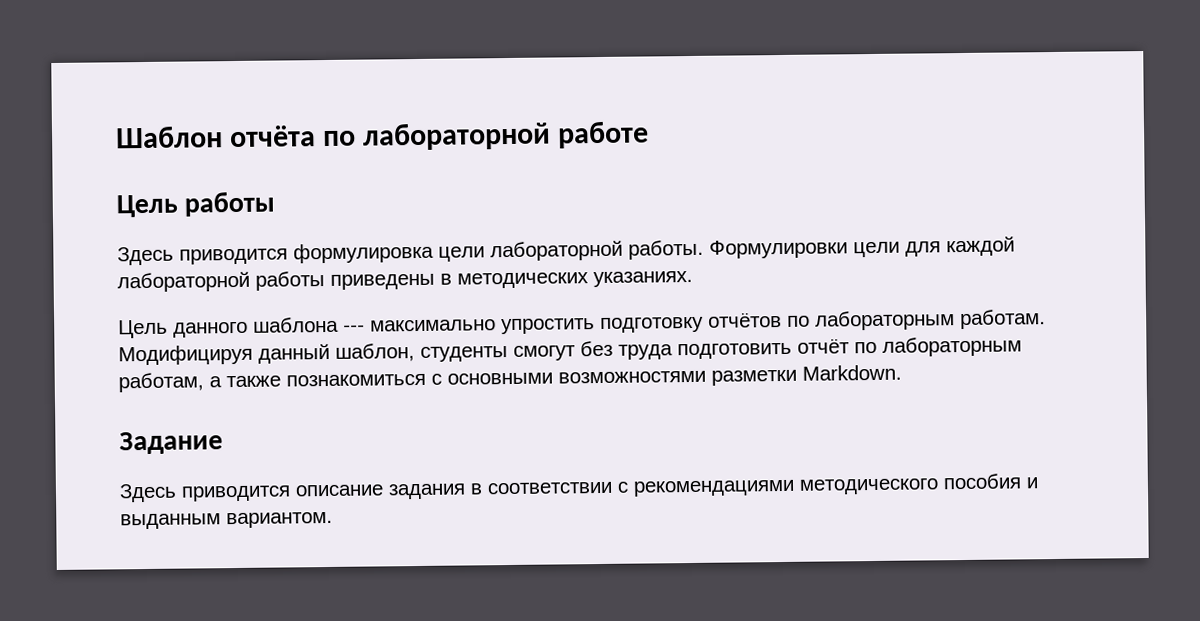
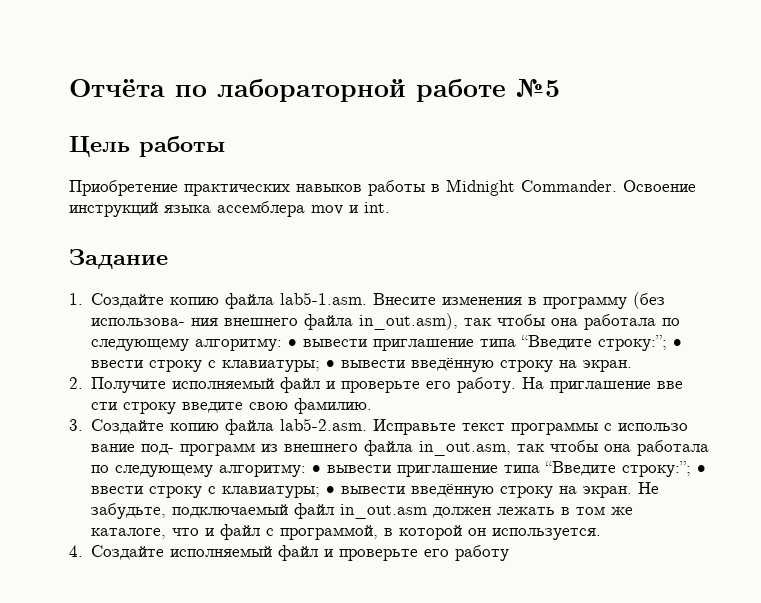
[115,125,316,149] Шаблон отчёта -> [69,79,165,97] Отчёта
(649, 134) none -> [516,79,560,97] №5
[117,236,1015,266] [117,270,693,293] [118,309,1046,339] [118,336,1022,366] [118,364,902,393] [119,431,223,455] [119,473,1038,503] [120,511,333,530] Здесь приводится формулировка цели лабораторной работы. Формулировки цели для каждой лабораторной работы приведены в методических указаниях. // Цель данного шаблона --- максимально упростить подготовку отчётов по лабораторным работам. Модифицируя данный шаблон, студенты смогут без труда подготовить отчёт по лабораторным работам, а также познакомиться с основными возможностями разметки Markdown. // Задание // Здесь приводится описание задания в соответствии с рекомендациями методического пособия и выданным вариантом. -> [69,179,696,196] [69,201,390,217] [69,249,168,269] [69,292,666,309] [91,313,681,330] [91,335,683,351] [91,358,633,372] [69,377,684,393] [91,398,373,414] [69,418,689,435] [91,440,710,456] [91,461,707,477] [91,482,660,498] [91,503,634,519] [91,524,602,540] [69,545,510,561] Приобретение практических навыков работы в Midnight Commander. Освоение инструкций языка ассемблера mov и int. // Задание // 1. Создайте копию файла lab5-1.asm. Внесите изменения в программу (без использова- ния внешнего файла in_out.asm), так чтобы она работала по следующему алгоритму: • вывести приглашение типа “Введите строку:”; • ввести строку с клавиатуры; • вывести введённую строку на экран. // 2. Получите исполняемый файл и проверьте его работу. На приглашение вве сти строку введите свою фамилию. // 3. Создайте копию файла lab5-2.asm. Исправьте текст программы с использо вание под- программ из внешнего файла in_out.asm, так чтобы она работала по следующему алгоритму: • вывести приглашение типа “Введите строку:”; • ввести строку с клавиатуры; • вывести введённую строку на экран. Не забудьте, подключаемый файл in_out.asm должен лежать в том же каталоге, что и файл с программой, в которой он используется. // 4. Создайте исполняемый файл и проверьте его работу

